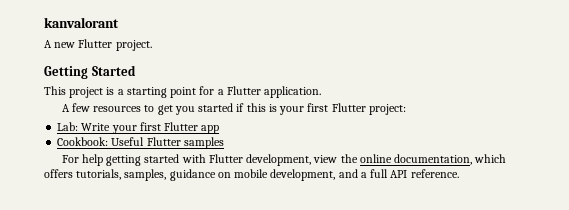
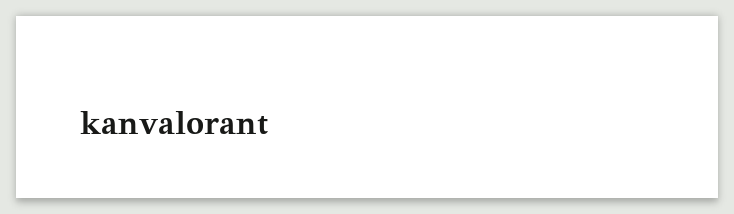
[44,39,152,51] [44,65,136,79] [44,86,322,98] [61,103,406,115] [57,122,220,134] [57,137,224,149] [61,154,507,166] [44,169,459,181] // A new Flutter project. // Getting Started // This project is a starting point for a Flutter application. // A few resources to get you started if this is your first Flutter project: // Lab: Write your first Flutter app // Cookbook: Useful Flutter samples // For help getting started with Flutter development, view the online documentation, which offers tutorials, samples, guidance on mobile development, and a full API reference. -> (268, 123) none

